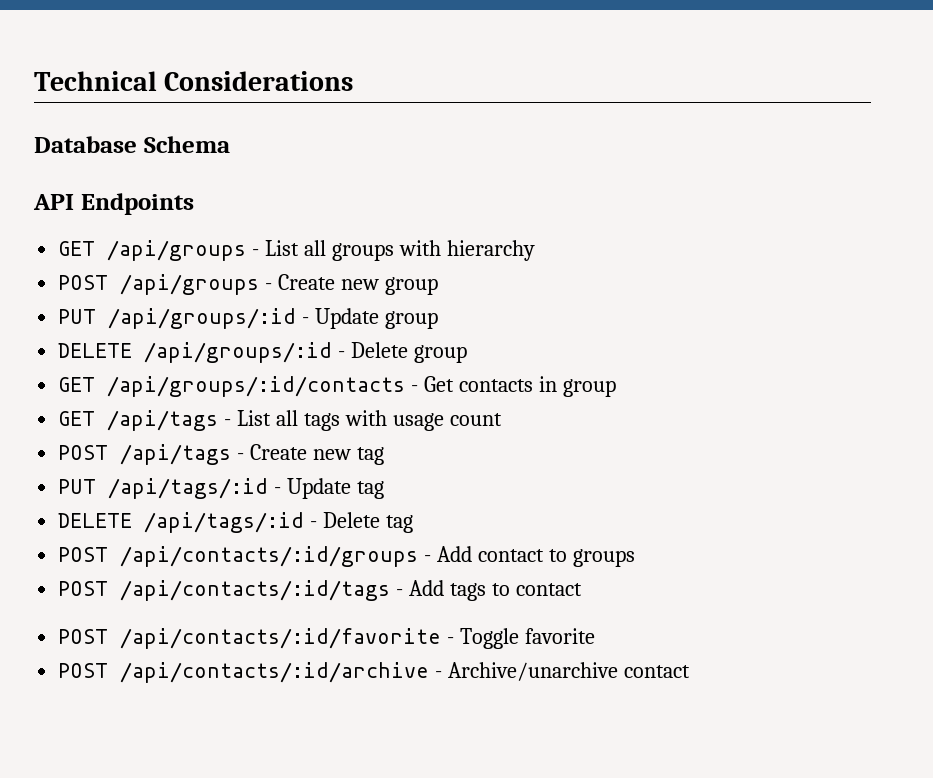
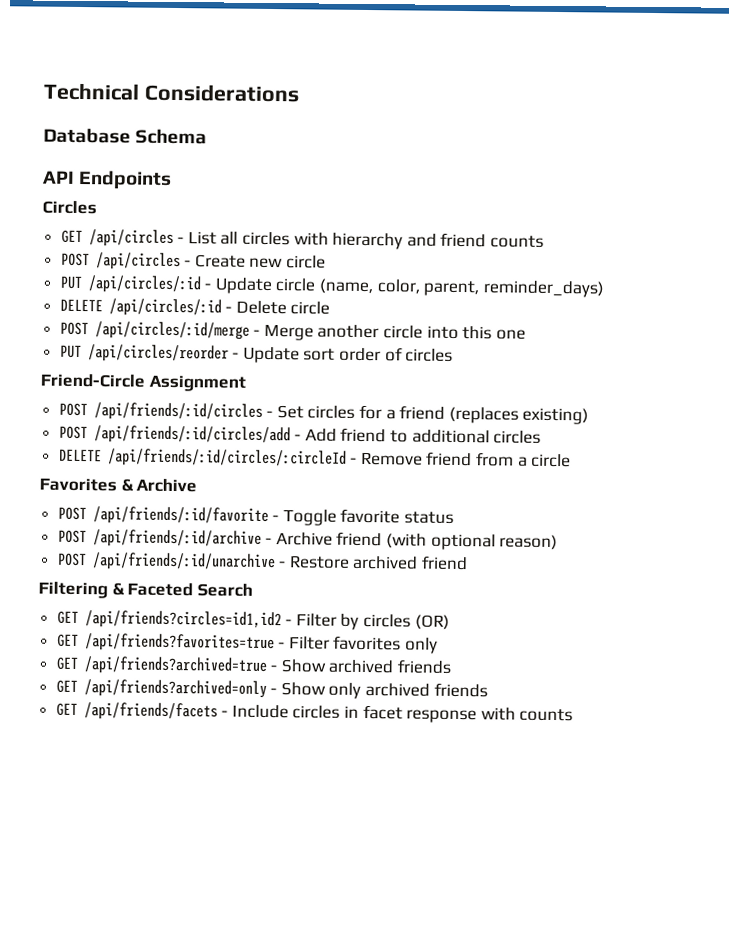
[58,240,394,261] // GET /api/groups - List all groups -> [42,200,97,215] [60,229,291,247] // Circles // GET /api/circles - List all circles
[58,274,438,295] [58,308,439,329] [58,342,468,363] [58,376,616,397] [58,410,502,431] [58,444,384,465] [58,478,385,499] [58,512,414,533] [58,546,635,567] [58,580,582,601] [58,628,442,649] // POST /api/groups - Create new group // PUT /api/groups/:id - Update group // DELETE /api/groups/:id - Delete group // GET /api/groups/:id/contacts - Get contacts in group // GET /api/tags - List all tags with usage count // POST /api/tags - Create new tag // PUT /api/tags/:id - Update tag // DELETE /api/tags/:id - Delete tag // POST /api/contacts/:id/groups - Add contact to groups // POST /api/contacts/:id/tags - Add tags to contact // POST /api/contacts/:id/favorite -> [406,232,545,248] [60,252,327,271] [59,275,604,298] [59,298,331,317] [59,321,526,341] [59,344,454,364] [40,373,246,392] [58,402,590,425] [58,425,542,445] [58,448,572,468] [39,477,198,493] [57,506,269,525] and friend counts // POST /api/circles - Create new circle // PUT /api/circles/:id - Update circle (name, color, parent, reminder_days) // DELETE /api/circles/:id - Delete circle // POST /api/circles/:id/merge - Merge another circle into this one // PUT /api/circles/reorder - Update sort order of circles // Friend-Circle Assignment // POST /api/friends/:id/circles - Set circles for a friend (replaces existing) // POST /api/friends/:id/circles/add - Add friend to additional circles // DELETE /api/friends/:id/circles/:circleId - Remove friend from a circle // Favorites & Archive // POST /api/friends/:id/favorite
[58,662,691,683] // POST /api/contacts/:id/archive - Archive/unarchive contact -> [404,511,455,524] [57,529,559,551] [56,552,469,572] [38,581,253,599] [56,610,450,630] [56,633,439,654] [55,656,453,675] [55,679,488,699] [55,702,574,724] status // POST /api/friends/:id/archive - Archive friend (with optional reason) // POST /api/friends/:id/unarchive - Restore archived friend // Filtering & Faceted Search // GET /api/friends?circles=id1,id2 - Filter by circles (OR) // GET /api/friends?favorites=true - Filter favorites only // GET /api/friends?archived=true - Show archived friends // GET /api/friends?archived=only - Show only archived friends // GET /api/friends/facets - Include circles in facet response with counts

